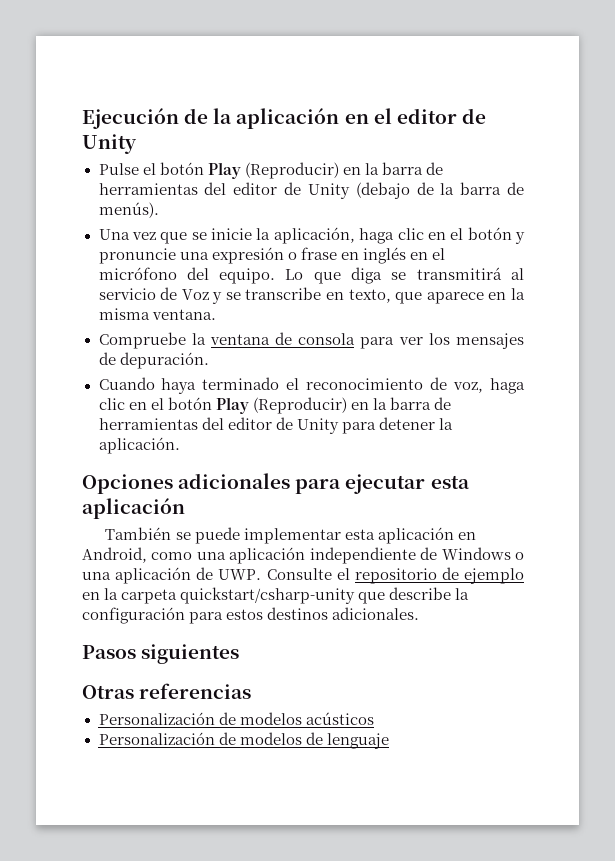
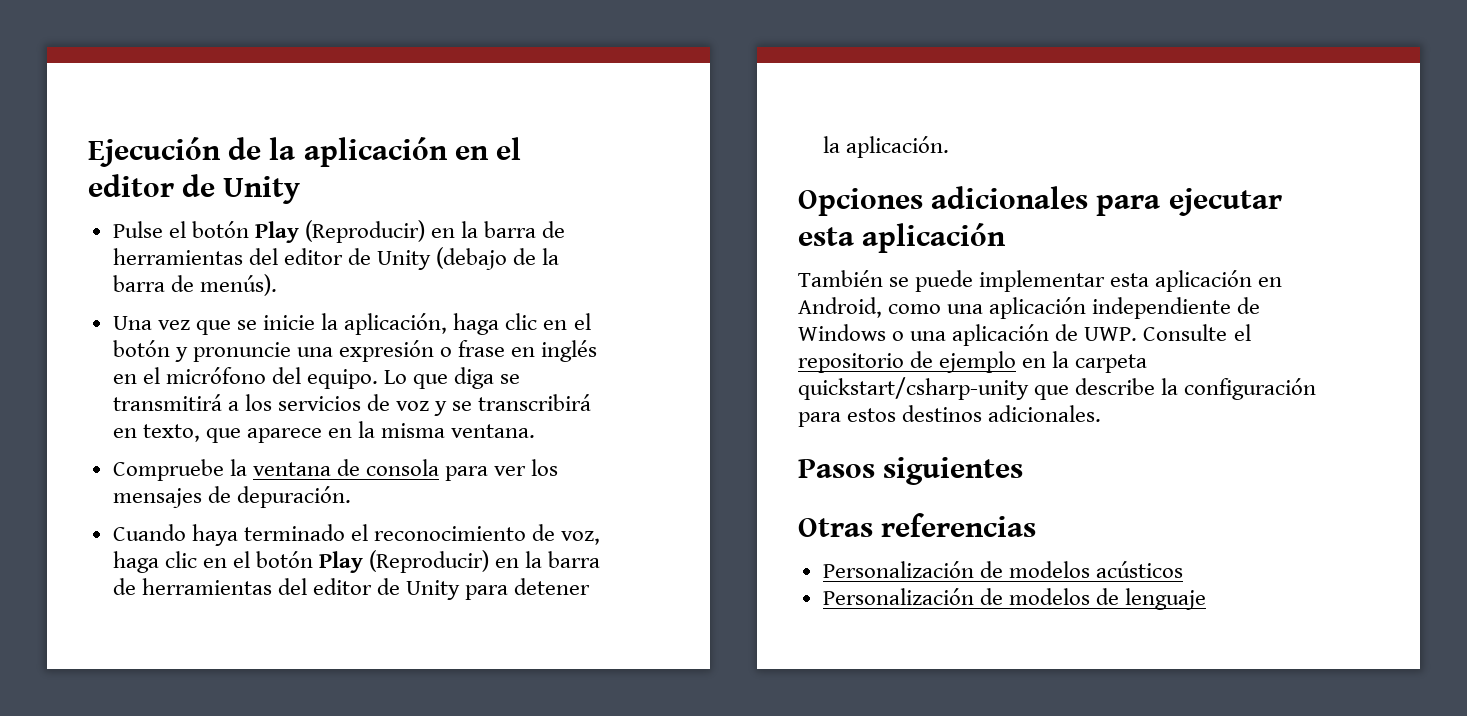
[511,268,524,280] [98,287,209,300] al servicio de Voz -> [227,394,430,411] a los servicios de voz
[245,287,322,300] transcribe -> [478,394,592,411] transcribirá

